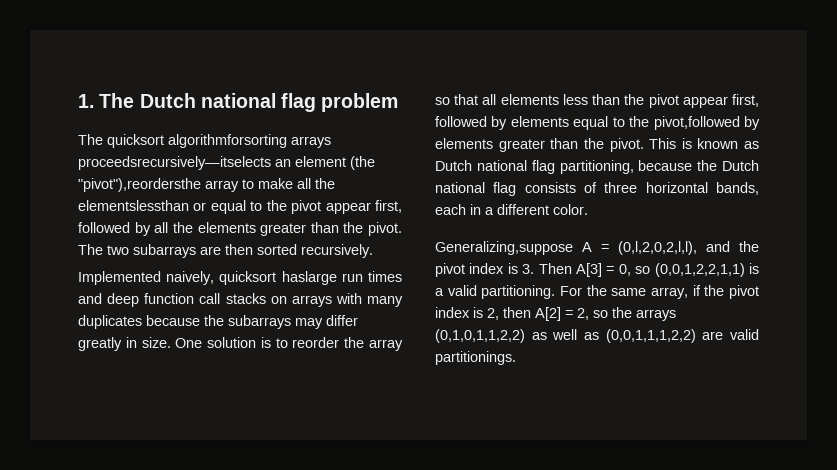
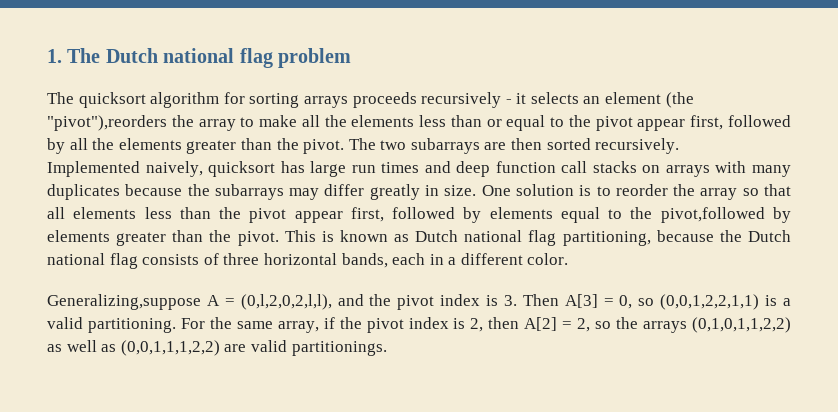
[168,134,331,148] [78,156,271,170] algorithmforsorting arrays proceedsrecursively—itselects -> [150,92,579,108] algorithm for sorting arrays proceeds recursively - it selects
[78,178,201,192] "pivot"),reordersthe -> [47,115,194,131] "pivot"),reorders the
[78,200,189,211] elementslessthan -> [351,115,482,127] elements less than
[281,271,337,285] haslarge -> [280,161,347,177] has large

